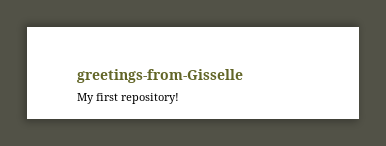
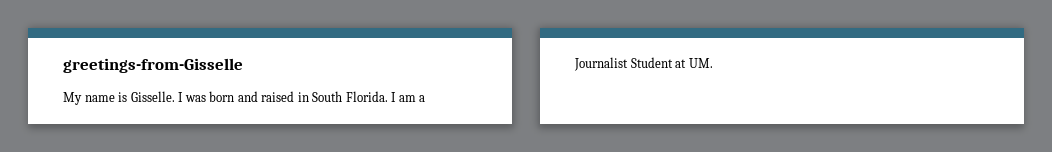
[96,93,179,104] first repository! -> [84,91,426,102] [574,57,713,71] name is Gisselle. I was born and raised in South Florida. I am a Journalist Student at UM.

